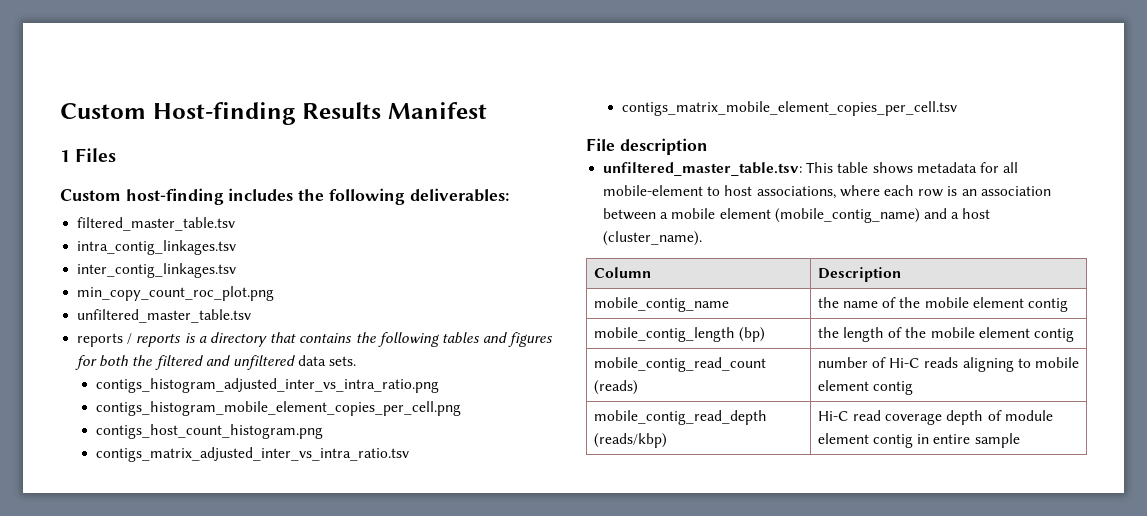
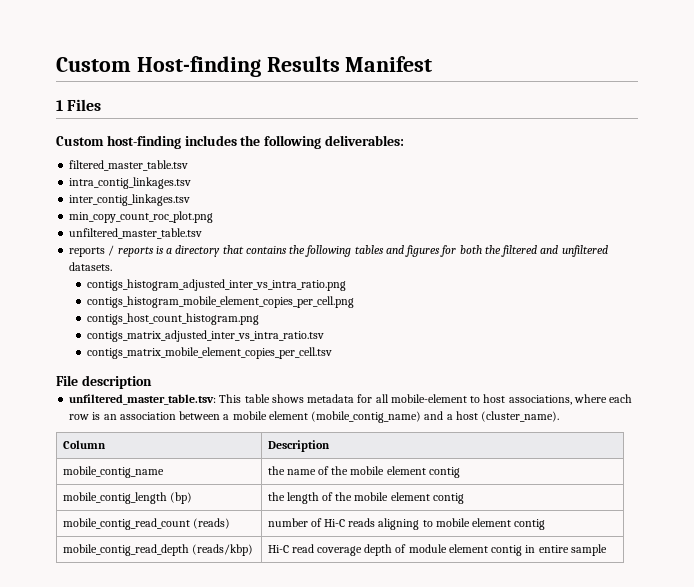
[298,355,357,366] data sets. -> [69,262,113,271] datasets.

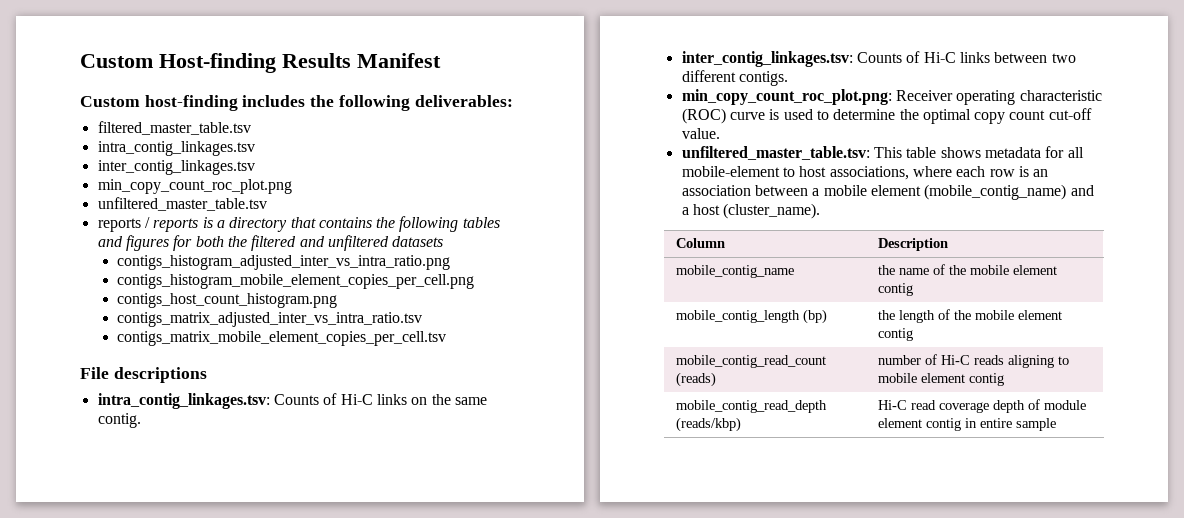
[56,99,102,111] // 1 Files -> (441, 60) none
[69,262,113,271] datasets. -> [392,236,444,247] datasets
[81,375,152,389] description -> [113,367,207,383] [97,393,487,409] [97,413,141,428] [681,51,1076,67] [681,70,788,86] [681,89,1102,105] [681,108,1092,124] [681,128,720,139] descriptions // intra_contig_linkages.tsv: Counts of Hi-C links on the same contig. // inter_contig_linkages.tsv: Counts of Hi-C links between two different contigs. // min_copy_count_roc_plot.png: Receiver operating characteristic (ROC) curve is used to determine the optimal copy count cut-off value.

